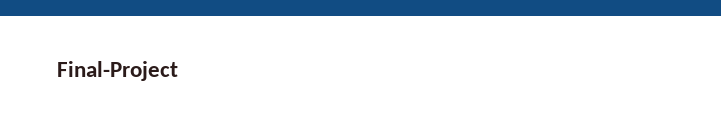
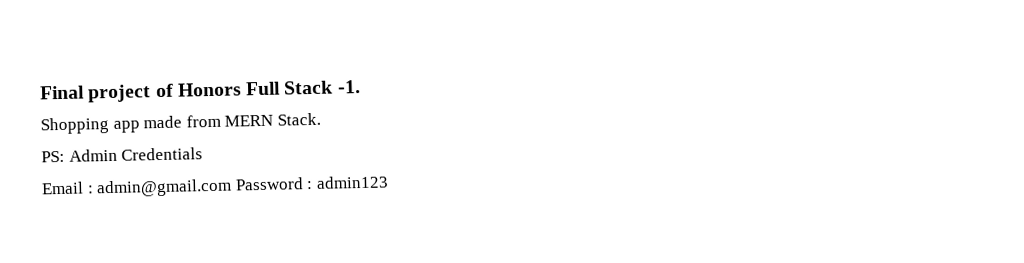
[57,61,178,81] Final-Project -> [40,80,361,103] [40,112,321,135] [41,147,204,163] [41,175,389,198] Final project of Honors Full Stack -1. // Shopping app made from MERN Stack. // PS: Admin Credentials // Email : admin@gmail.com Password : admin123

